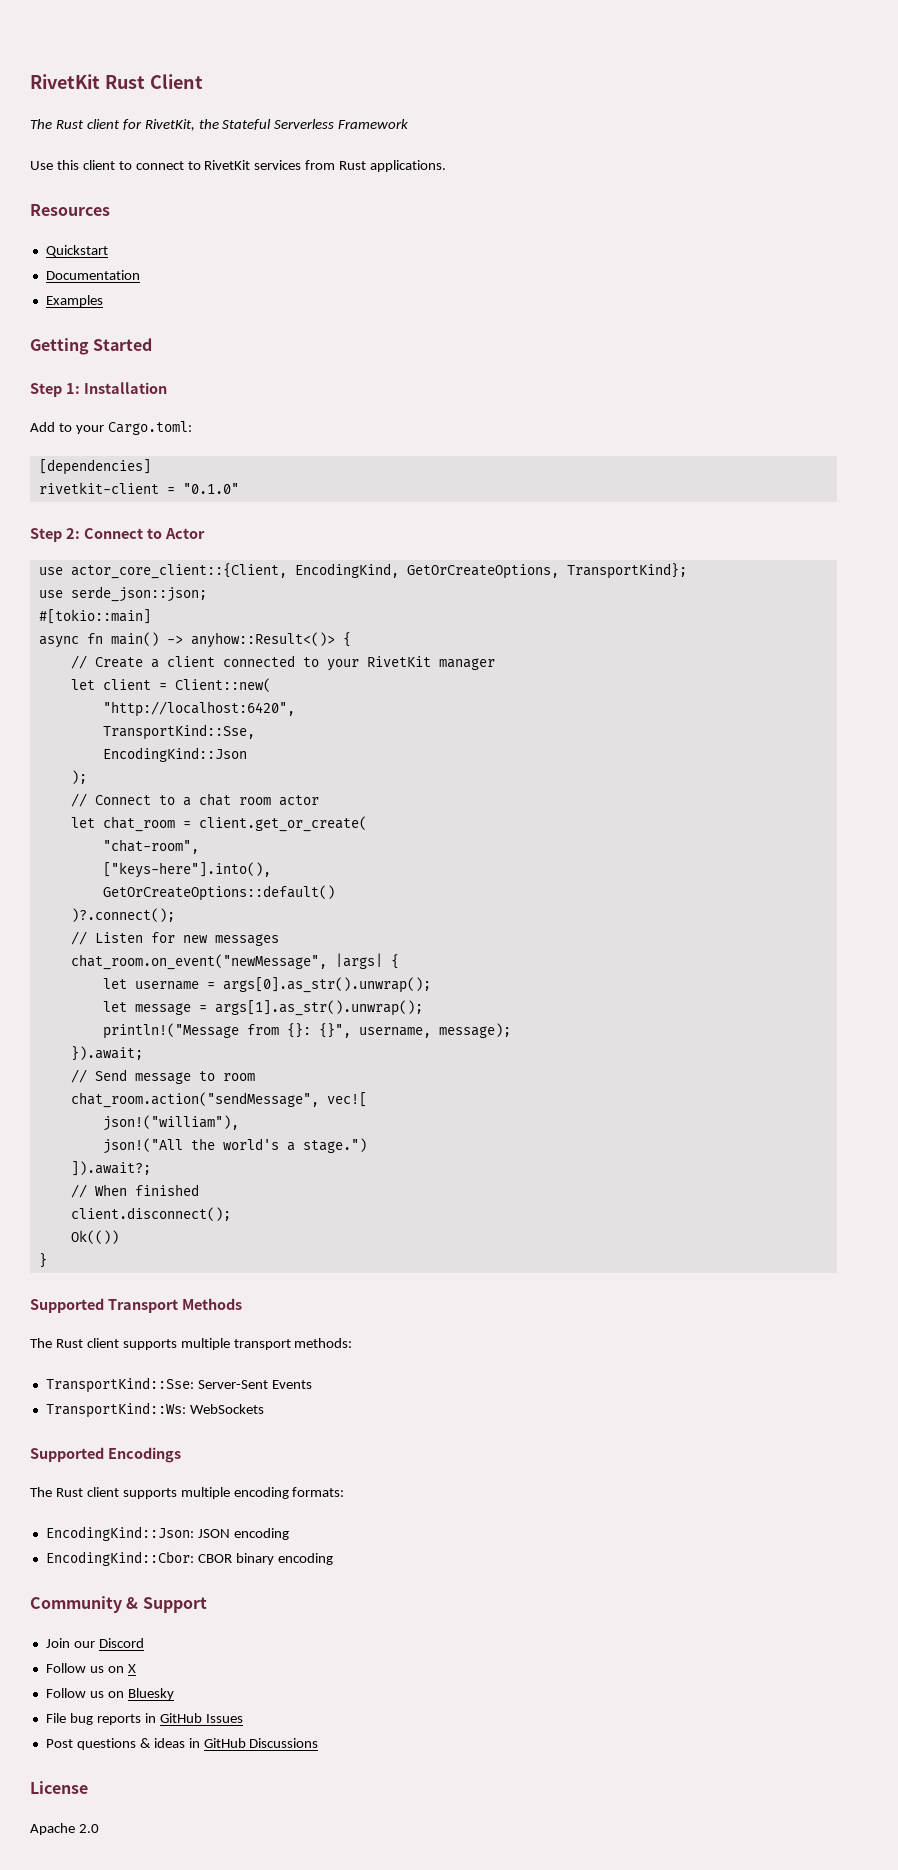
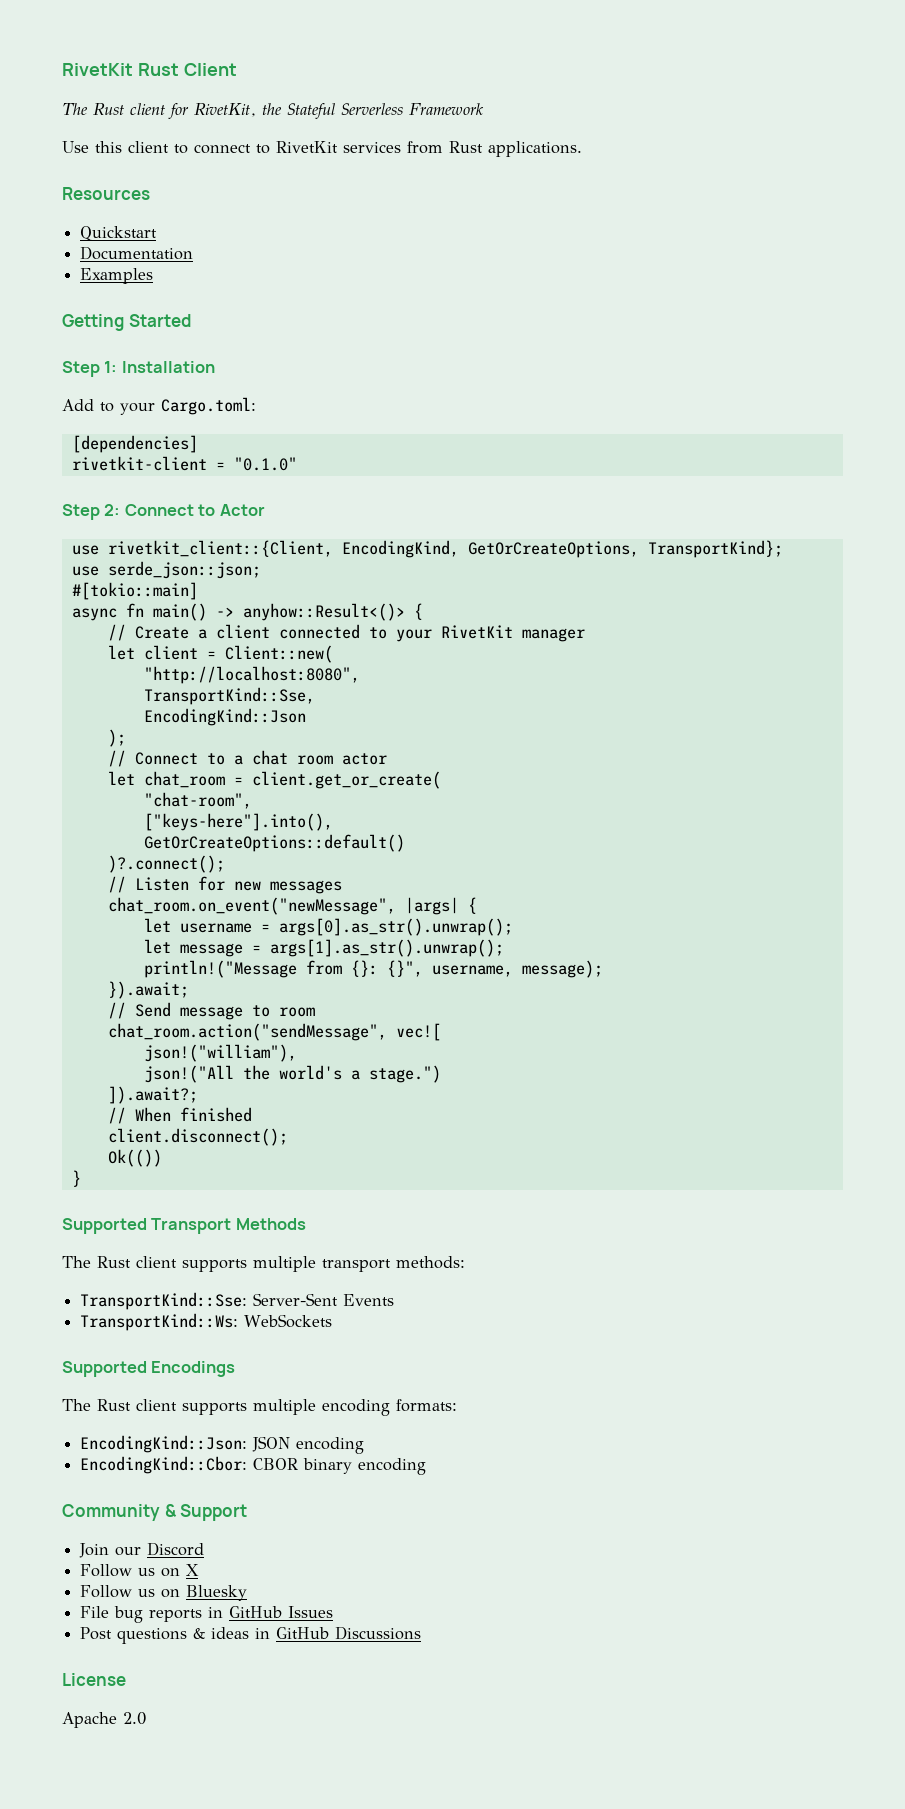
[70,563,287,579] actor_core_client::{Client, -> [107,540,333,557] rivetkit_client::{Client,
[102,701,295,717] "http://localhost:6420", -> [143,666,360,684] "http://localhost:8080",

